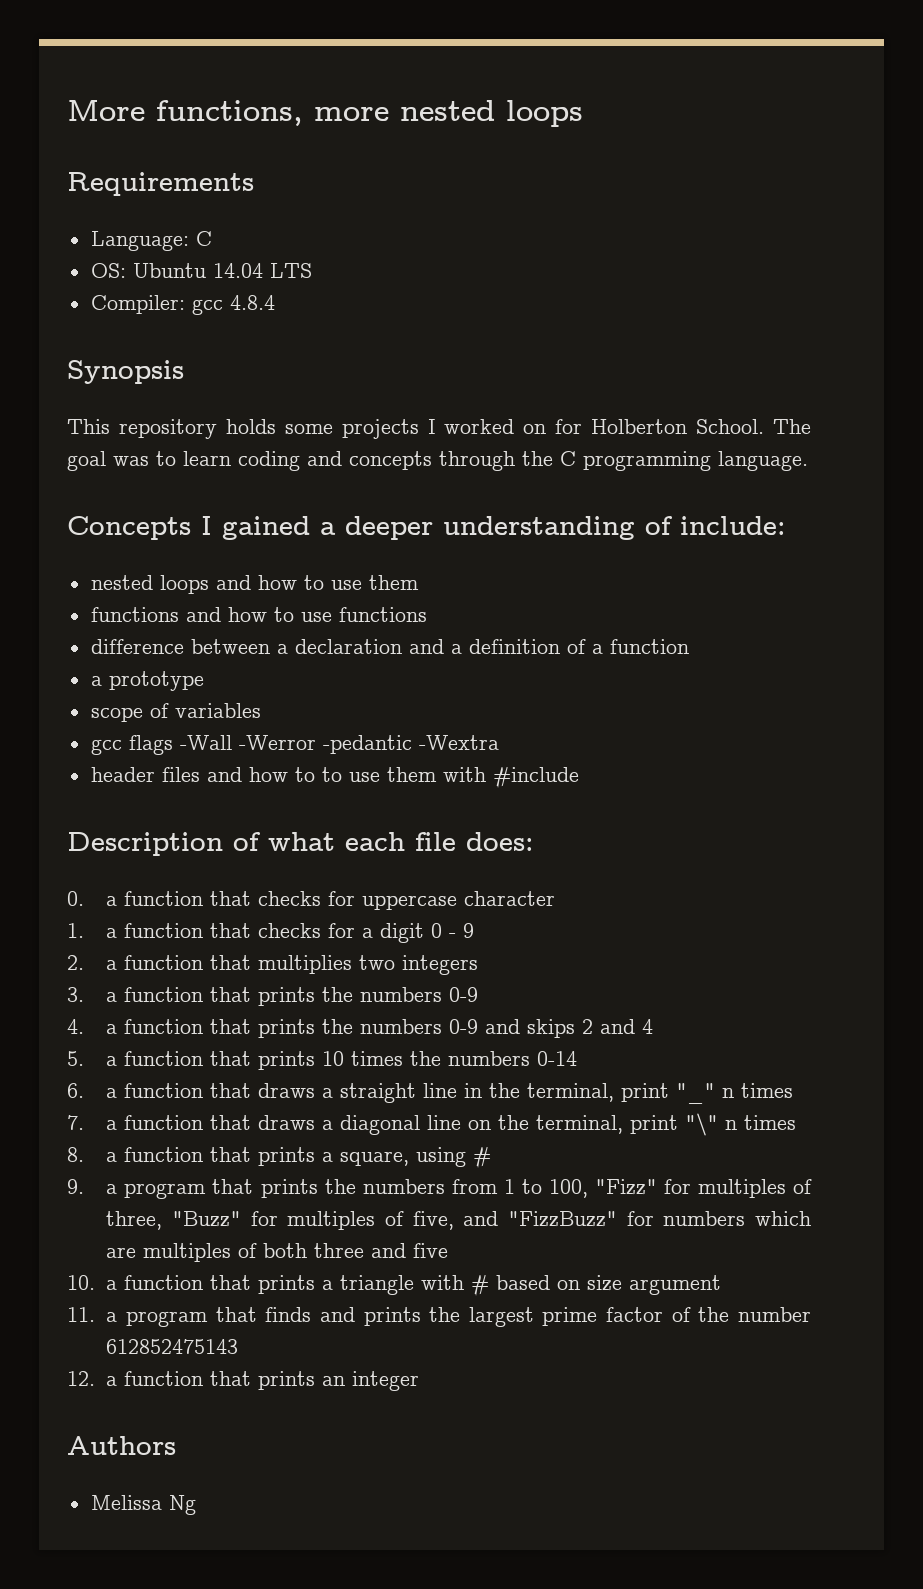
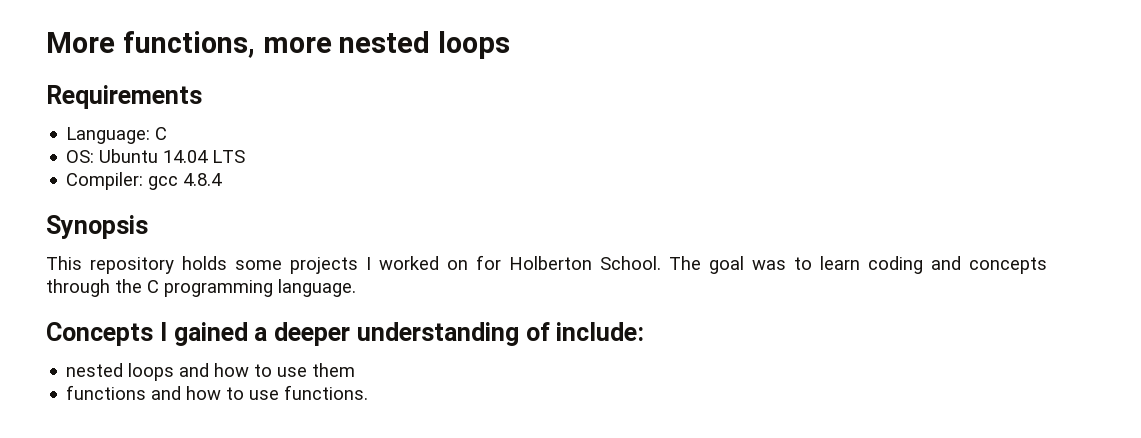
[338,607,427,622] [90,639,689,654] [90,671,204,691] [90,703,261,722] [90,735,499,755] [90,767,579,789] [67,832,534,856] [67,891,556,910] [67,923,475,943] [67,955,479,975] [67,987,479,1006] [67,1019,654,1038] [67,1051,578,1070] [67,1083,794,1104] [67,1113,797,1136] [67,1147,492,1169] [67,1179,812,1199] [106,1211,811,1230] [106,1243,449,1262] [67,1275,722,1297] [67,1307,811,1327] [106,1339,239,1354] [67,1371,420,1391] [67,1436,176,1455] [90,1495,196,1515] functions // difference between a declaration and a definition of a function // a prototype // scope of variables // gcc flags -Wall -Werror -pedantic -Wextra // header files and how to to use them with #include // Description of what each file does: // 0. a function that checks for uppercase character // 1. a function that checks for a digit 0 - 9 // 2. a function that multiplies two integers // 3. a function that prints the numbers 0-9 // 4. a function that prints the numbers 0-9 and skips 2 and 4 // 5. a function that prints 10 times the numbers 0-14 // 6. a function that draws a straight line in the terminal, print "_" n times // 7. a function that draws a diagonal line on the terminal, print "\" n times // 8. a function that prints a square, using # // 9. a program that prints the numbers from 1 to 100, "Fizz" for multiples of three, "Buzz" for multiples of five, and "FizzBuzz" for numbers which are multiples of both three and five // 10. a function that prints a triangle with # based on size argument // 11. a program that finds and prints the largest prime factor of the number 612852475143 // 12. a function that prints an integer // Authors // Melissa Ng -> [284,385,369,400] functions.

